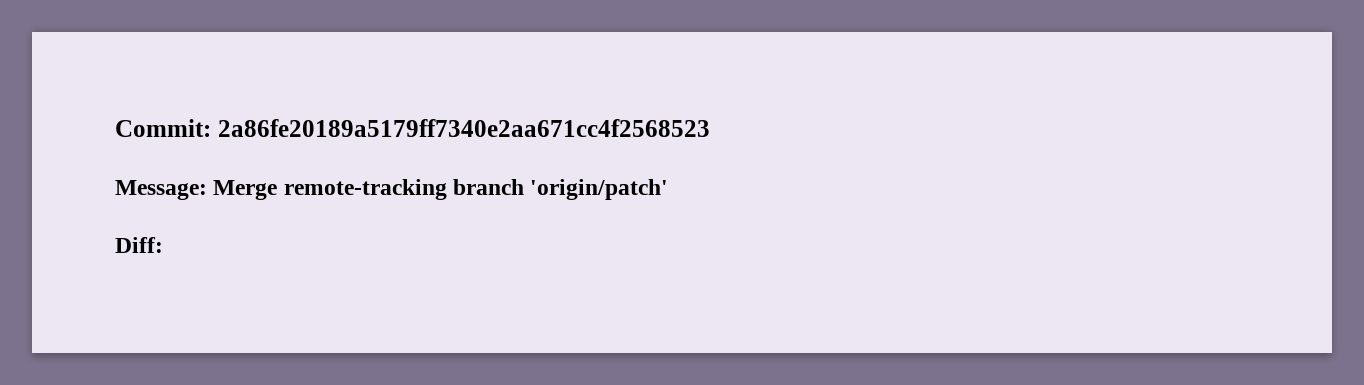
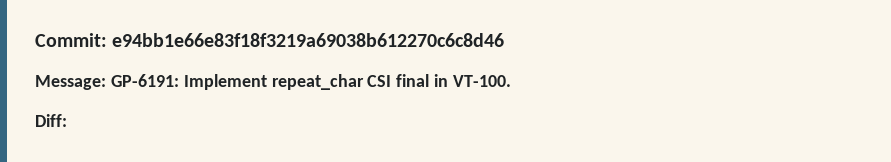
[217,119,710,137] 2a86fe20189a5179ff7340e2aa671cc4f2568523 -> [112,33,505,47] e94bb1e66e83f18f3219a69038b612270c6c8d46
[213,179,669,200] Merge remote-tracking branch 'origin/patch' -> [110,74,512,90] GP-6191: Implement repeat_char CSI final in VT-100.

